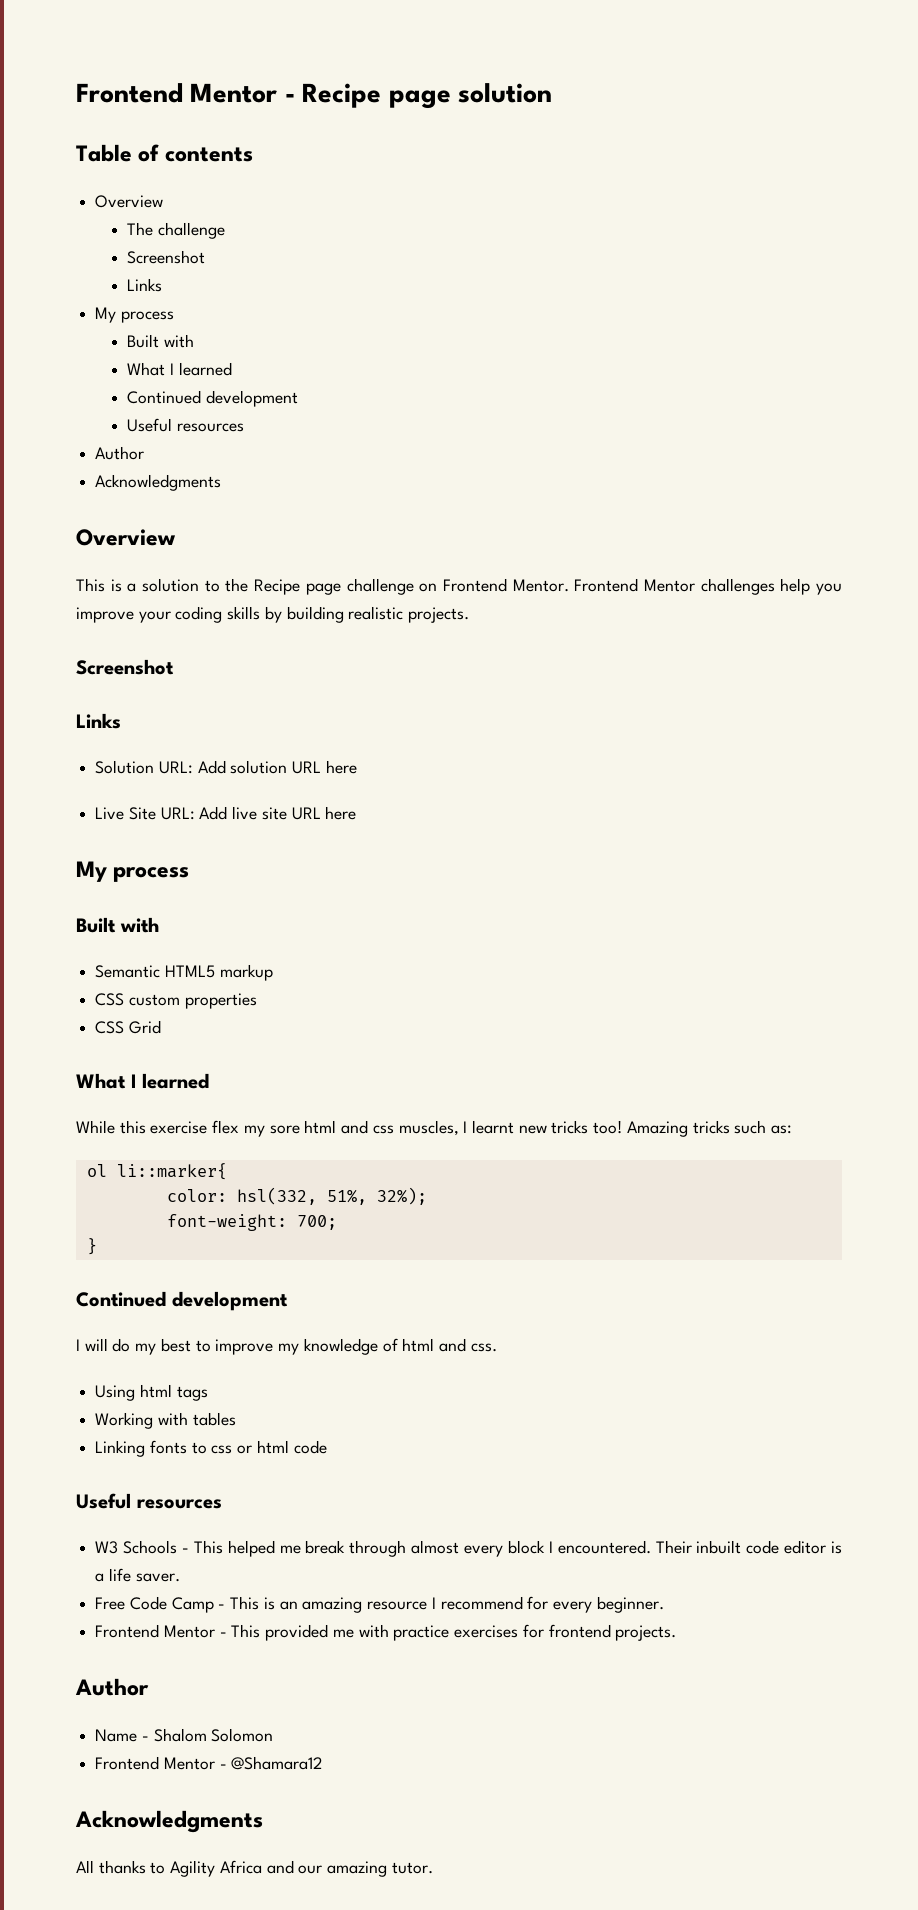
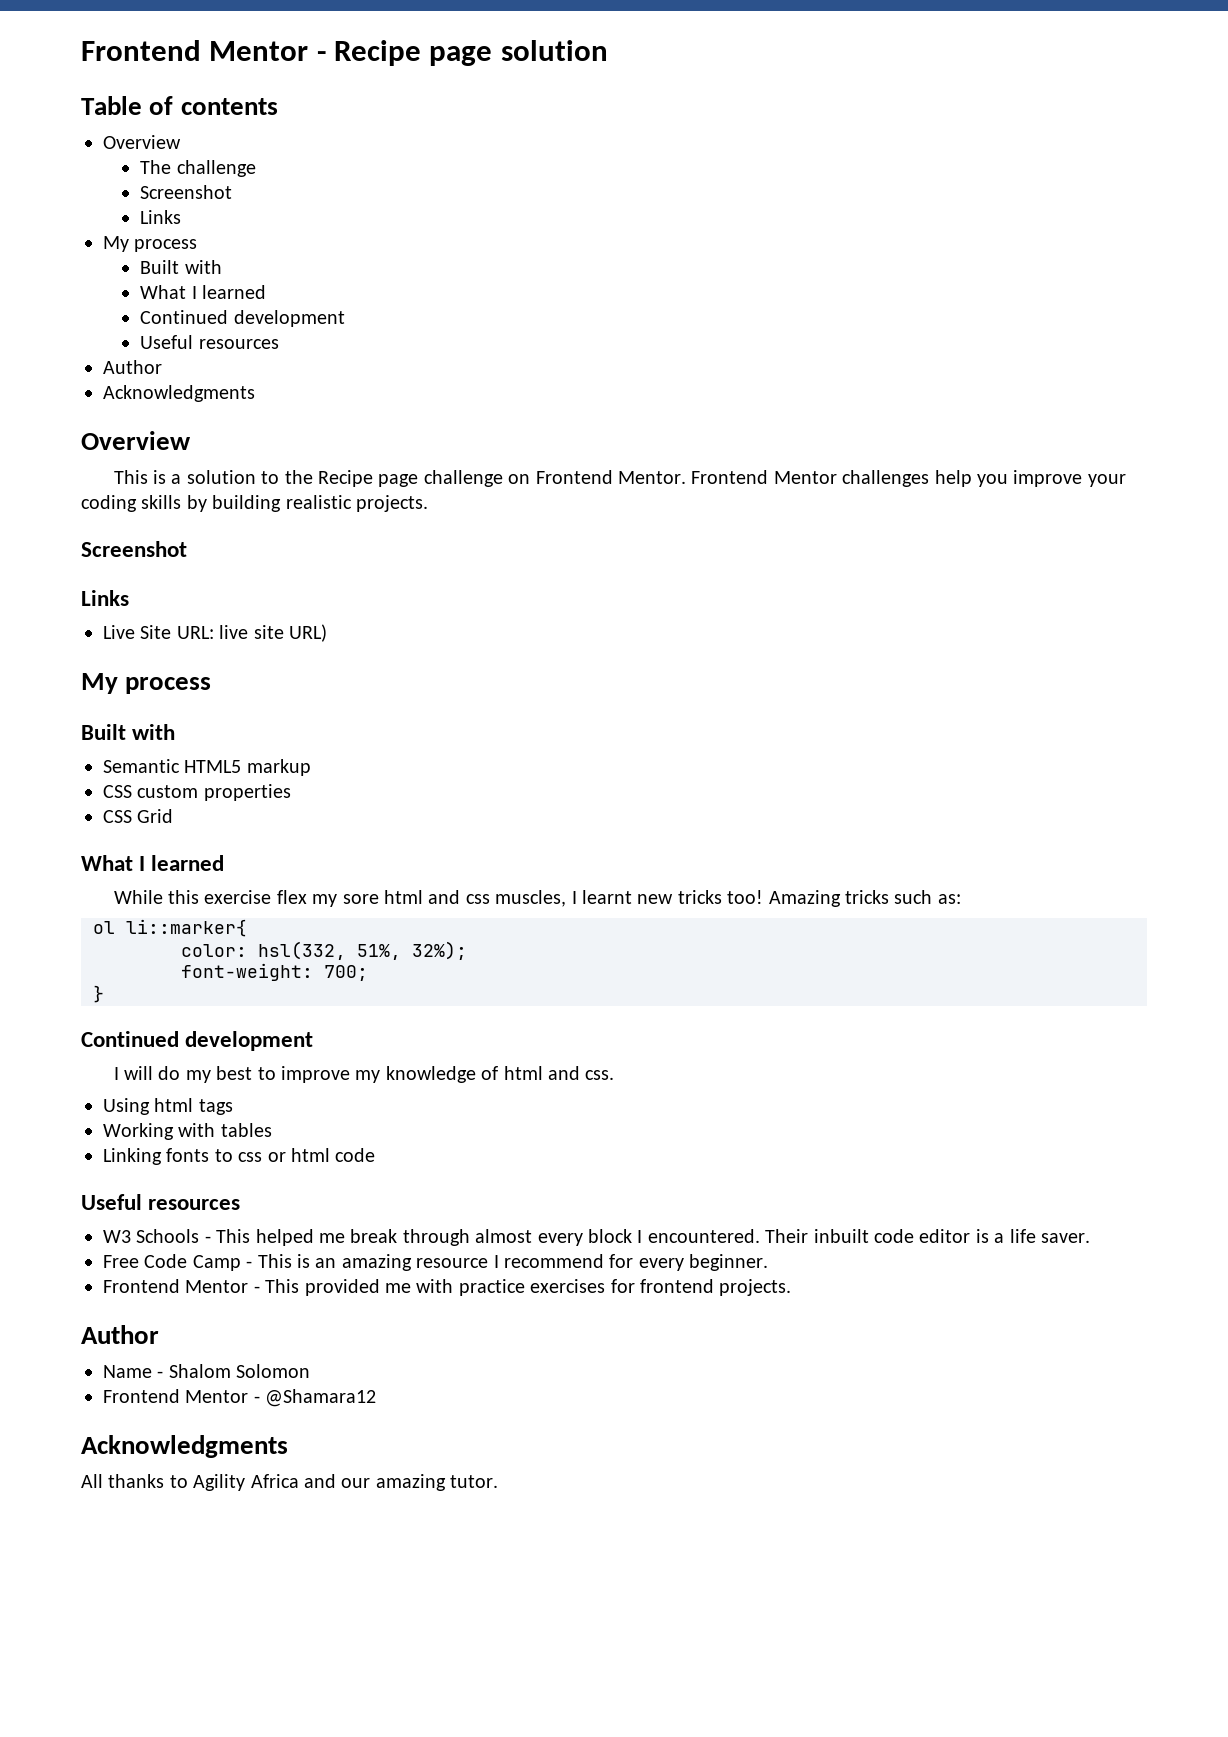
[95,760,357,774] // Solution URL: Add solution URL here -> (129, 598) none
[199,806,228,820] Add -> (214, 632) none
[291,806,357,820] URL here -> [289,624,327,642] URL)

